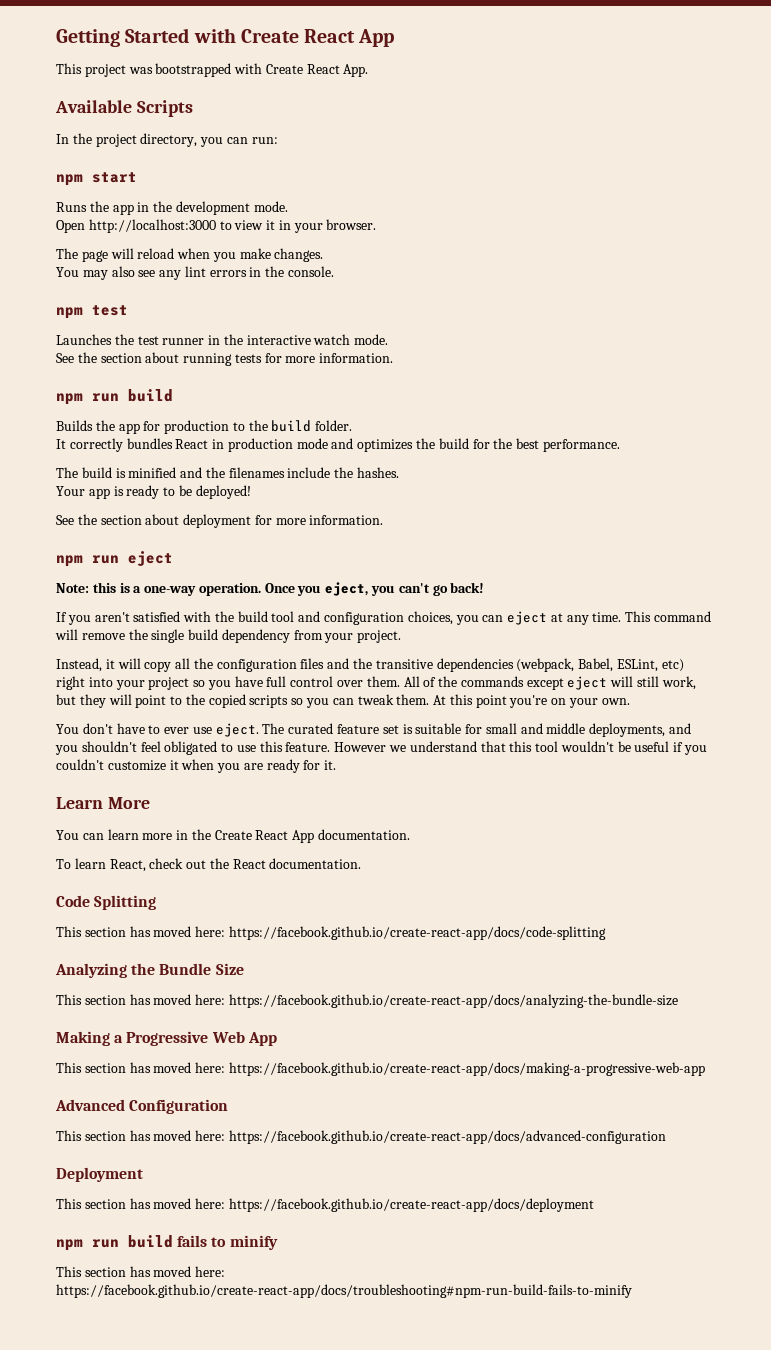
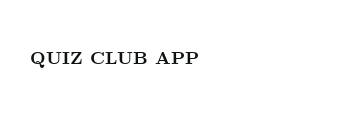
[56,28,395,47] [56,63,369,77] [55,100,193,117] [56,133,278,147] [56,172,137,186] [56,201,288,215] [56,219,377,233] [56,248,324,262] [56,266,335,280] [56,305,128,319] [56,334,389,345] [56,352,394,366] [56,389,173,405] [56,420,353,434] [56,438,620,452] [56,467,400,478] [56,485,251,499] [56,514,384,528] [56,551,173,567] [56,582,485,596] [56,611,712,625] [55,629,402,643] [56,658,684,672] [56,676,696,690] [56,694,630,708] [56,723,692,737] [55,741,708,755] [56,759,337,773] [56,797,150,809] [56,829,411,843] [56,858,362,872] [56,895,157,910] [56,926,606,940] [55,963,244,978] [56,994,678,1008] [56,1031,277,1046] [56,1062,705,1076] [55,1099,229,1114] [56,1130,666,1144] [56,1167,143,1182] [56,1198,594,1212] [56,1235,278,1251] [56,1266,226,1277] [56,1284,632,1298] Getting Started with Create React App // This project was bootstrapped with Create React App. // Available Scripts // In the project directory, you can run: // npm start // Runs the app in the development mode. // Open http://localhost:3000 to view it in your browser. // The page will reload when you make changes. // You may also see any lint errors in the console. // npm test // Launches the test runner in the interactive watch mode. // See the section about running tests for more information. // npm run build // Builds the app for production to the build folder. // It correctly bundles React in production mode and optimizes the build for the best performance. // The build is minified and the filenames include the hashes. // Your app is ready to be deployed! // See the section about deployment for more information. // npm run eject // Note: this is a one-way operation. Once you eject, you can't go back! // If you aren't satisfied with the build tool and configuration choices, you can eject at any time. This command will remove the single build dependency from your project. // Instead, it will copy all the configuration files and the transitive dependencies (webpack, Babel, ESLint, etc) right into your project so you have full control over them. All of the commands except eject will still work, but they will point to the copied scripts so you can tweak them. At this point you're on your own. // You don't have to ever use eject. The curated feature set is suitable for small and middle deployments, and you shouldn't feel obligated to use this feature. However we understand that this tool wouldn't be useful if you couldn't customize it when you are ready for it. // Learn More // You can learn more in the Create React App documentation. // To learn React, check out the React documentation. // Code Splitting // This section has moved here: https://facebook.github.io/create-react-app/docs/code-splitting // Analyzing the Bundle Size // This section has moved here: https://facebook.github.io/create-react-app/docs/analyzing-the-bundle-size // Making a Progressive Web App // This section has moved here: https://facebook.github.io/create-react-app/docs/making-a-progressive-web-app // Advanced Configuration // This section has moved here: https://facebook.github.io/create-react-app/docs/advanced-configuration // Deployment // This section has moved here: https://facebook.github.io/create-react-app/docs/deployment // npm run build fails to minify // This section has moved here: https://facebook.github.io/create-react-app/docs/troubleshooting#npm-run-build-fails-to-minify -> [30,51,199,68] QUIZ CLUB APP

